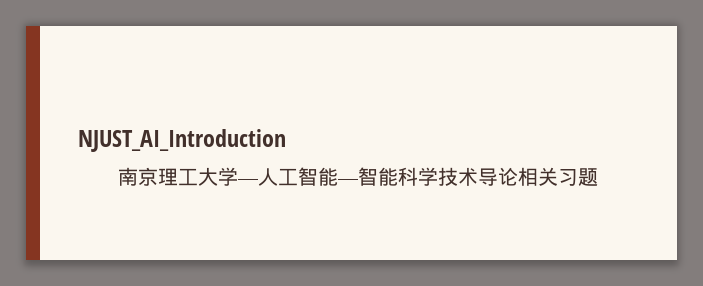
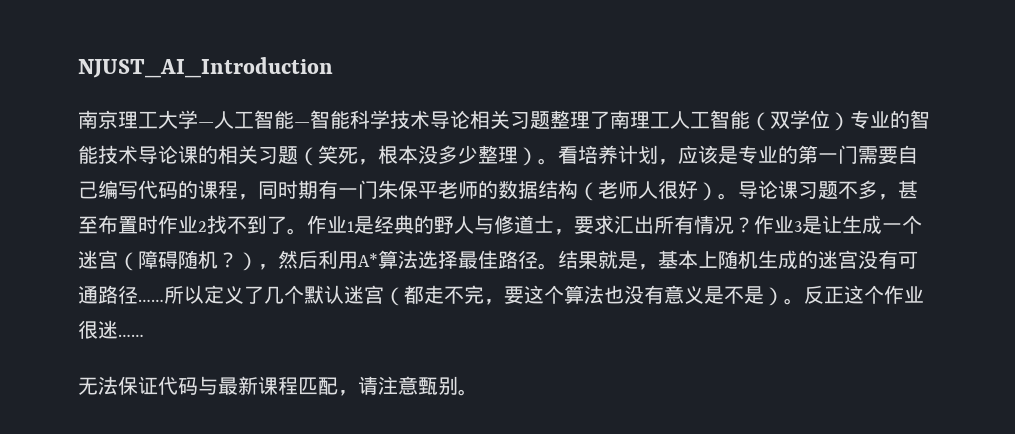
(599, 177) none -> [550,110,930,131] [78,145,918,166] [78,180,918,201] [78,215,922,235] [78,250,918,271] [78,285,924,306] [78,320,144,339] [78,376,478,396] 整理了南理工人工智能（双学位）专业的智能技术导论课的相关习题（笑死，根本没多少整理）。看培养计划，应该是专业的第一门需要自己编写代码的课程，同时期有一门朱保平老师的数据结构（老师人很好）。导论课习题不多，甚至布置时作业2找不到了。作业1是经典的野人与修道士，要求汇出所有情况？作业3是让生成一个迷宫（障碍随机？），然后利用A*算法选择最佳路径。结果就是，基本上随机生成的迷宫没有可通路径……所以定义了几个默认迷宫（都走不完，要这个算法也没有意义是不是）。反正这个作业很迷…… // 无法保证代码与最新课程匹配，请注意甄别。

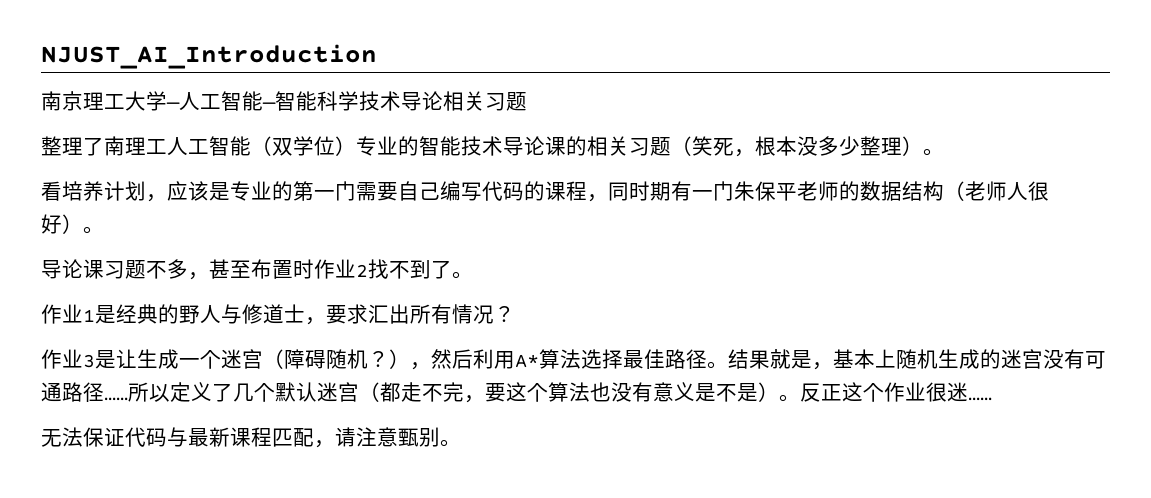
(550, 120) none -> (527, 101) //
(558, 161) none -> (944, 152) //
(738, 196) none -> (104, 230) //
(307, 231) none -> (473, 275) //
(754, 225) none -> (515, 314) //

